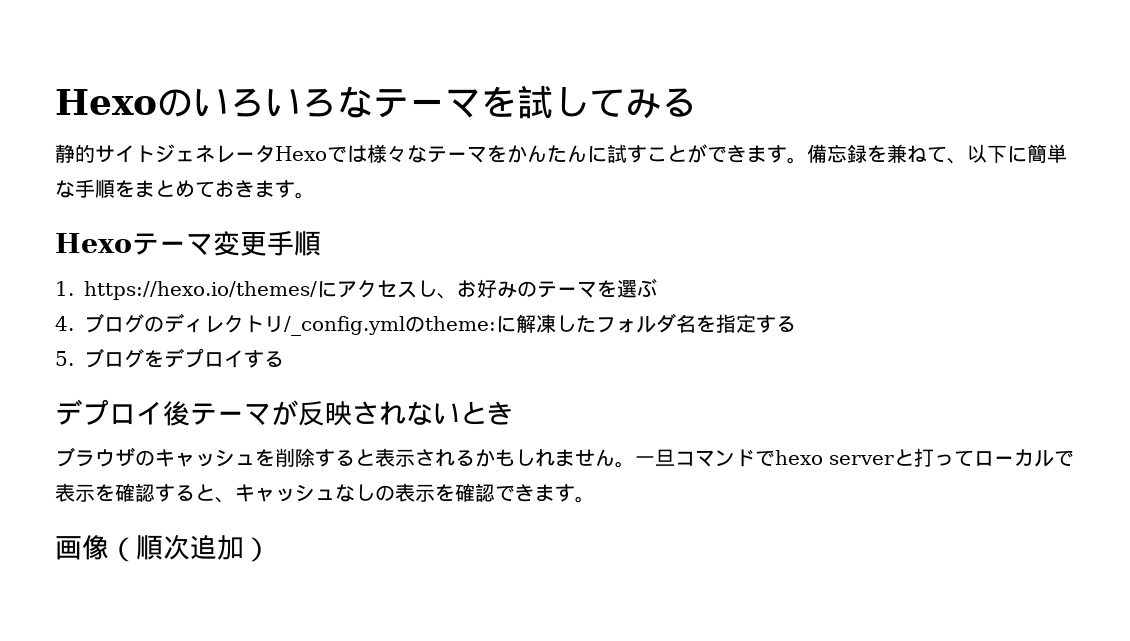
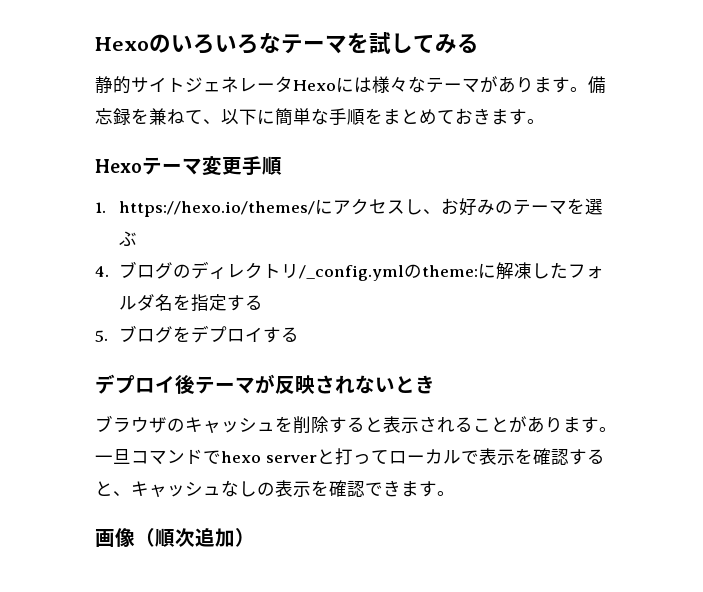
[327,146,347,163] で -> [336,77,354,93] に
[487,144,747,163] をかんたんに試すことができ -> [480,76,534,93] があり
[475,449,615,467] かもしれません -> [473,416,599,433] ことがあります

